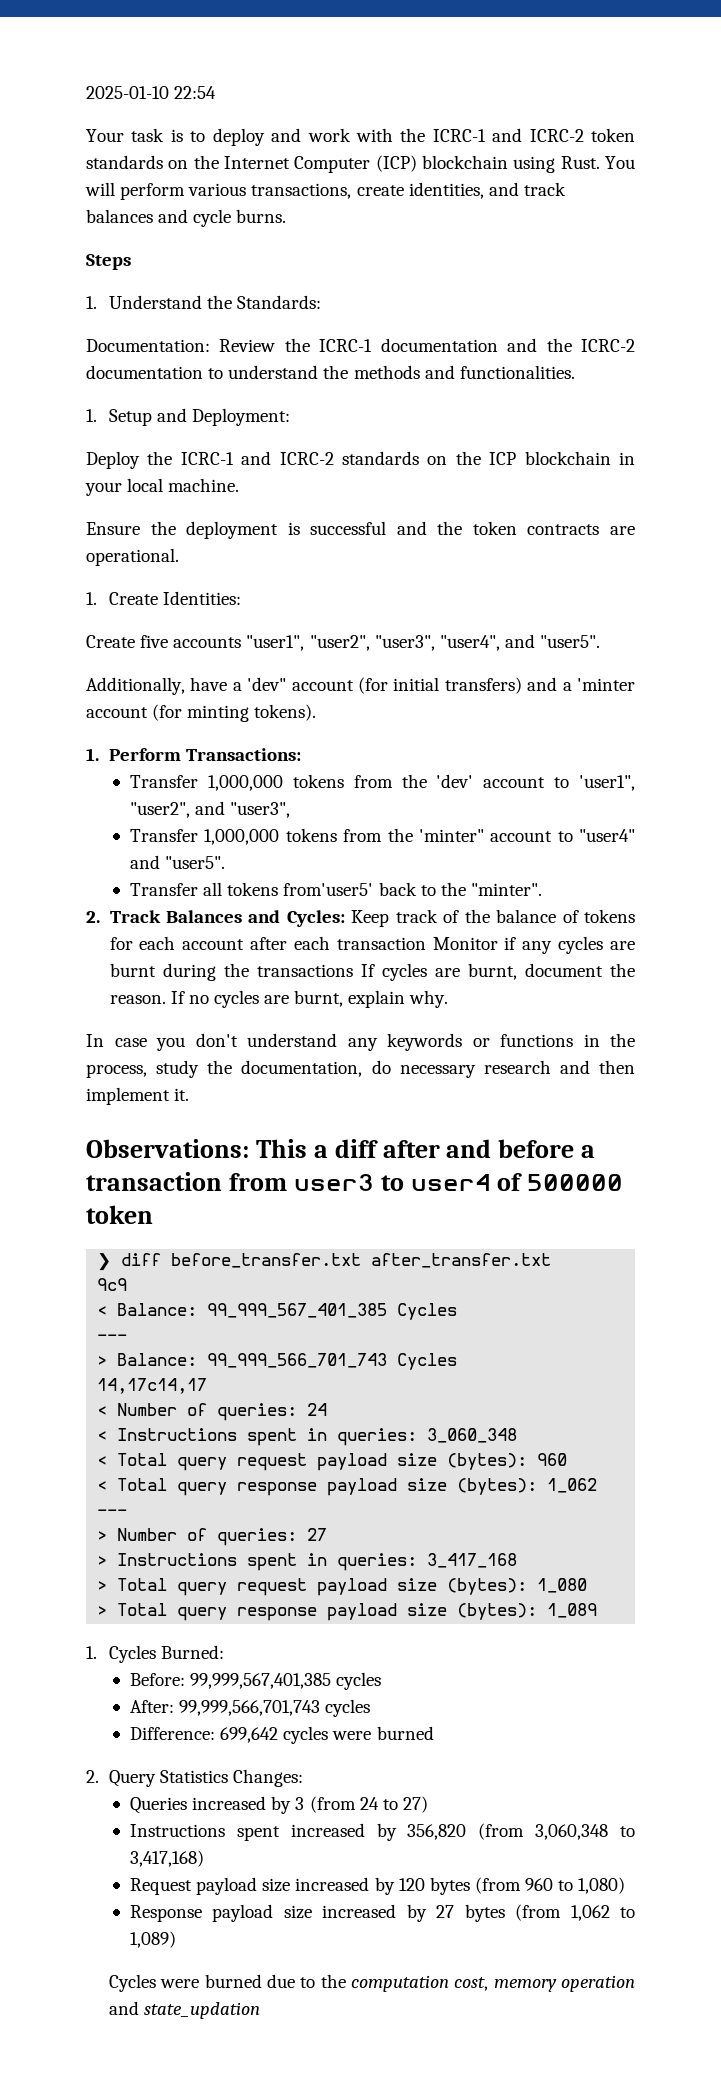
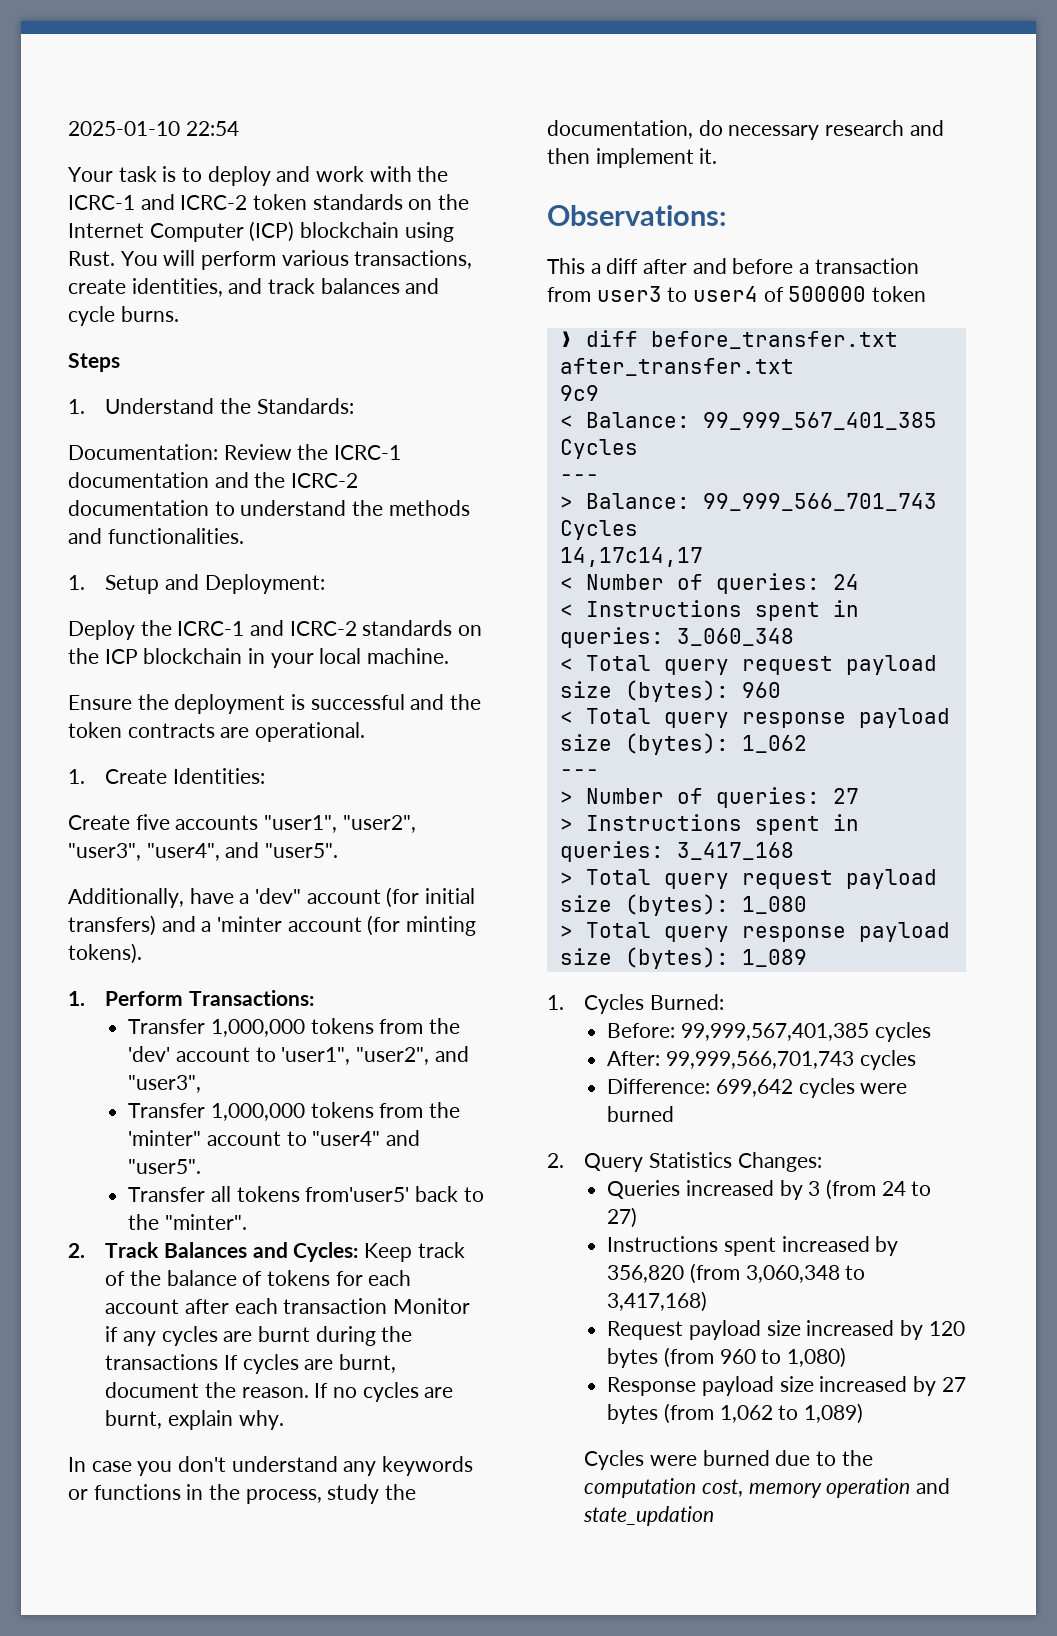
(249, 1148) none -> (726, 215) //

